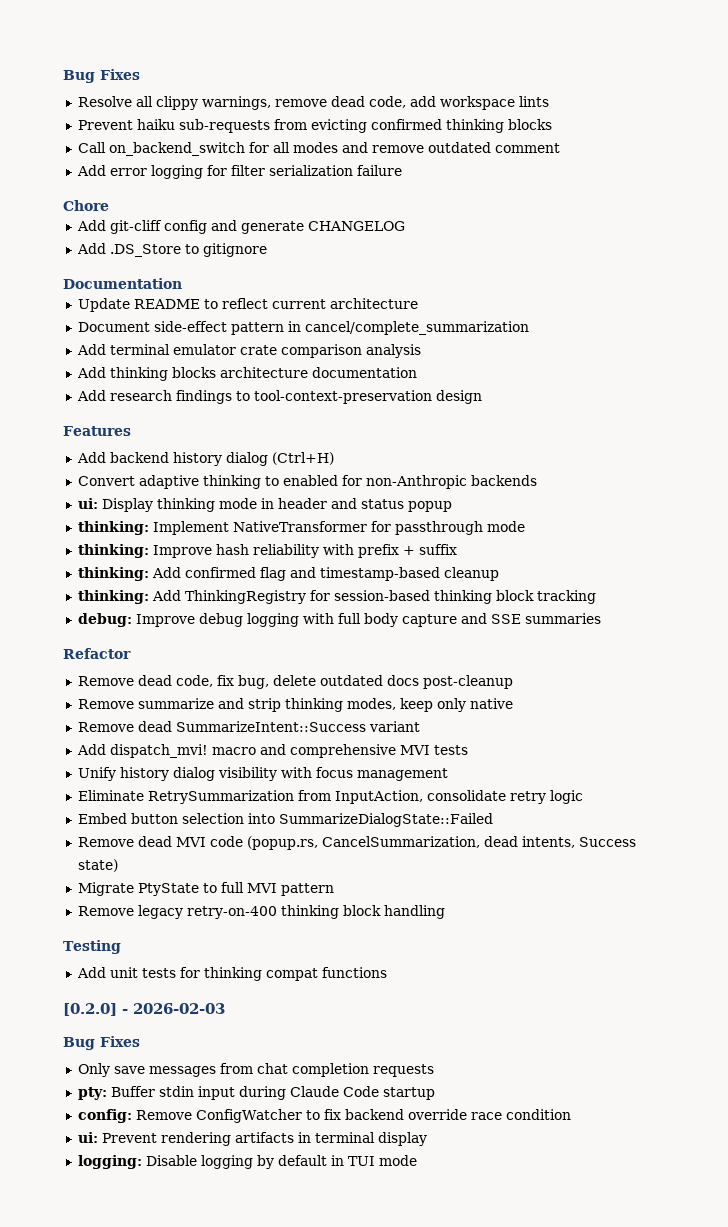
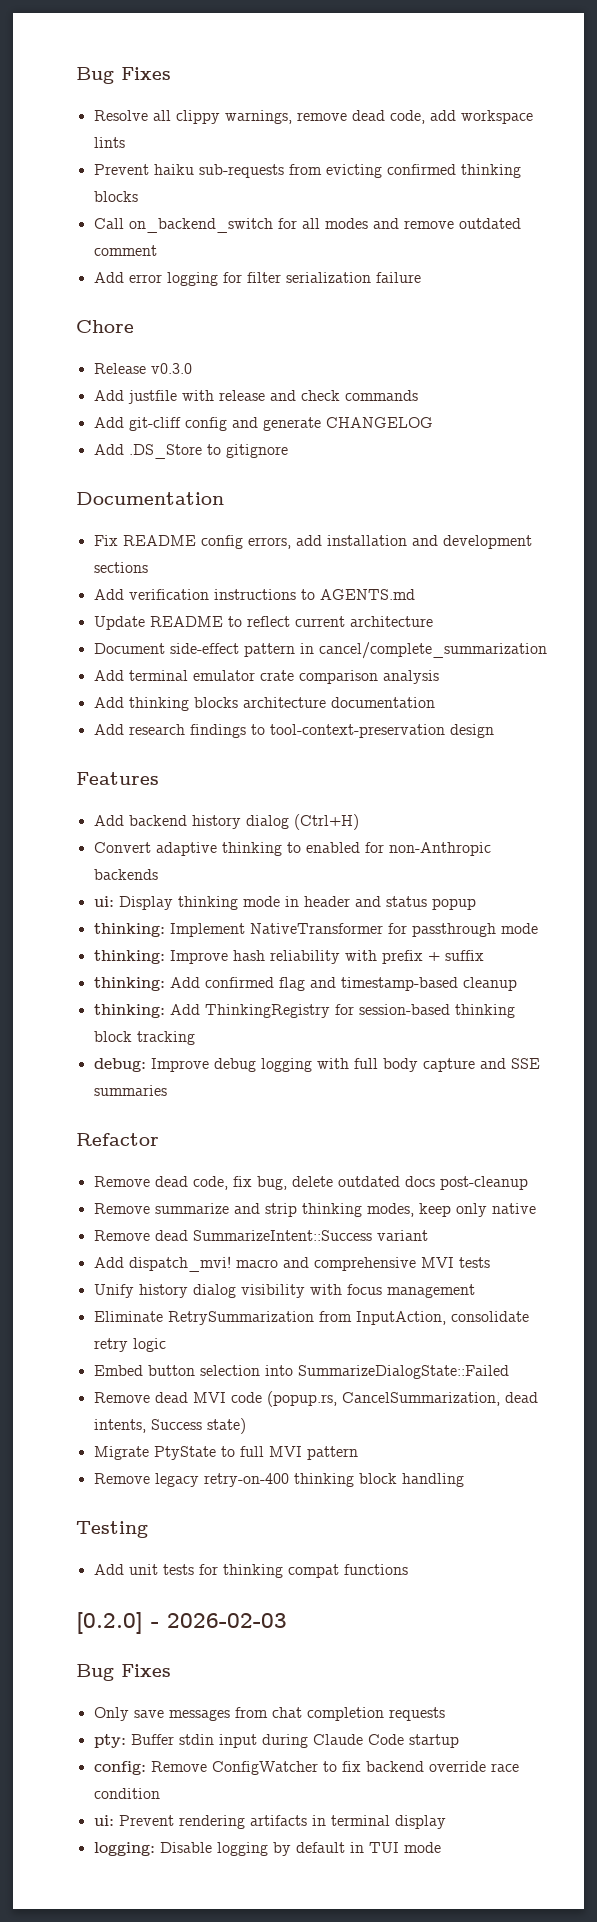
(109, 205) none -> [93,363,192,374] [93,390,418,404] // Release v0.3.0 // Add justfile with release and check commands
(182, 283) none -> [93,535,532,549] [93,562,148,573] [93,589,415,600] // Fix README config errors, add installation and development sections // Add verification instructions to AGENTS.md

